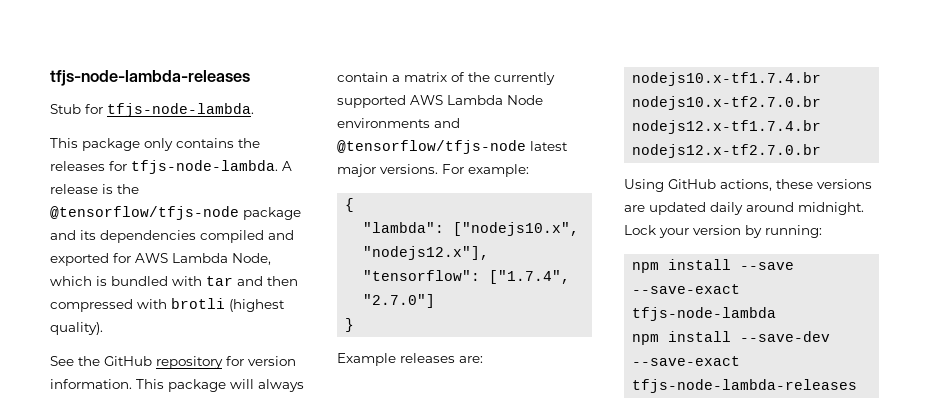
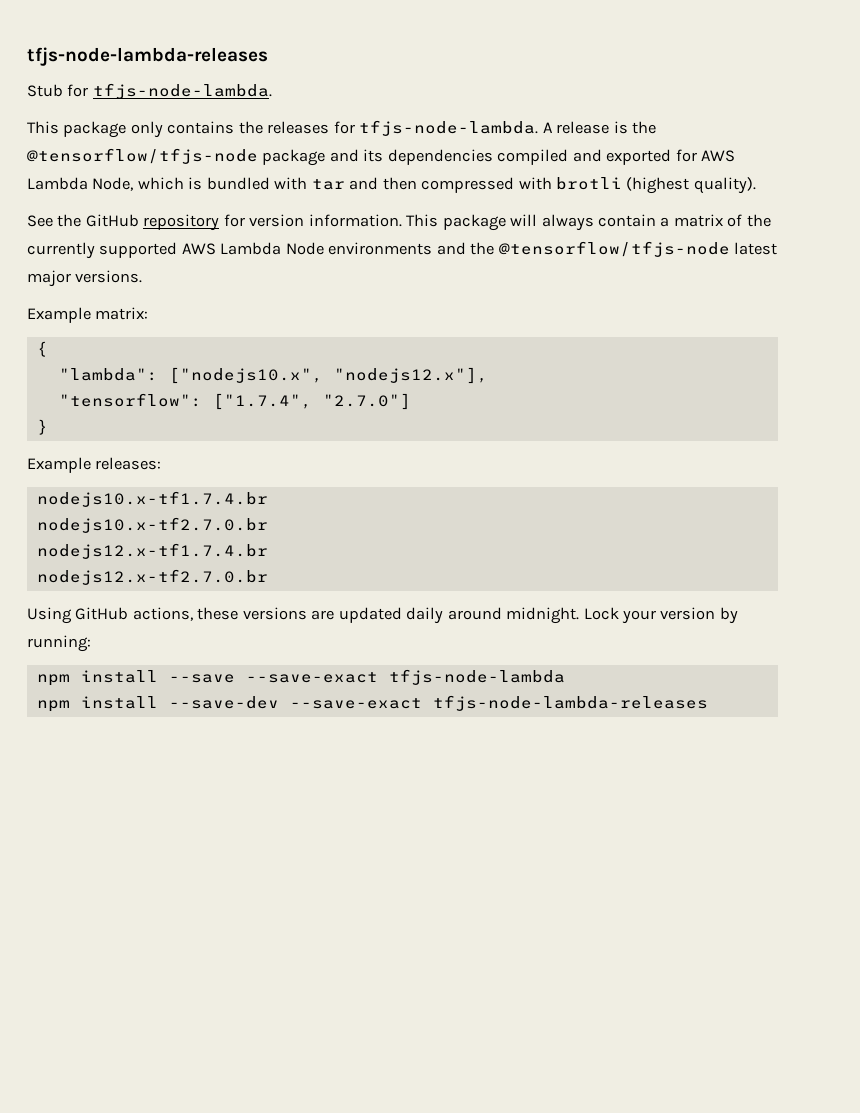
(460, 123) none -> [470,242,495,255] the
[442,164,529,177] For example: -> [27,307,149,323] // Example matrix:
[400,353,483,363] releases are: -> [95,457,162,470] releases:

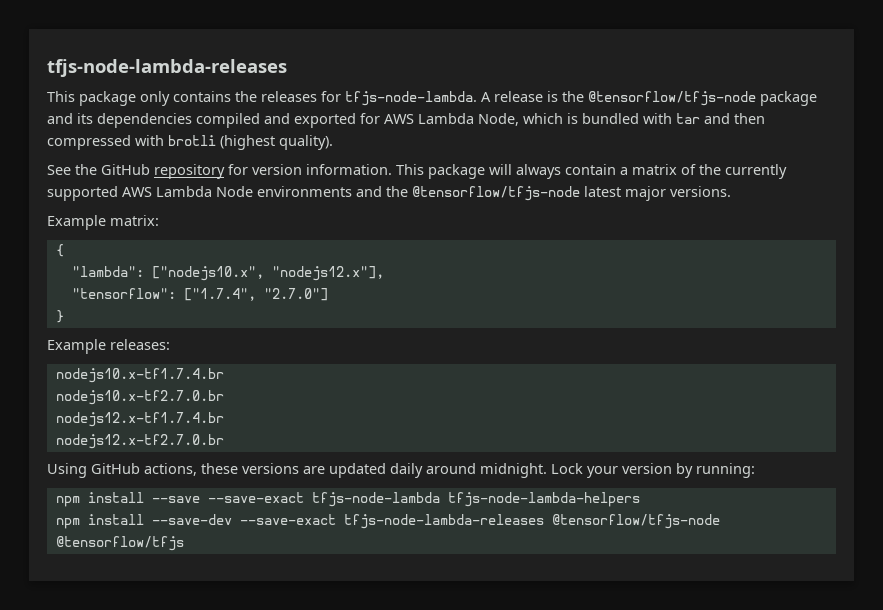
[27,47,268,66] [27,83,272,99] tfjs-node-lambda-releases // Stub for tfjs-node-lambda. -> [47,59,287,77] tfjs-node-lambda-releases
(565, 677) none -> [447,492,640,507] tfjs-node-lambda-helpers
(708, 703) none -> [551,514,720,529] [55,536,184,551] @tensorflow/tfjs-node @tensorflow/tfjs

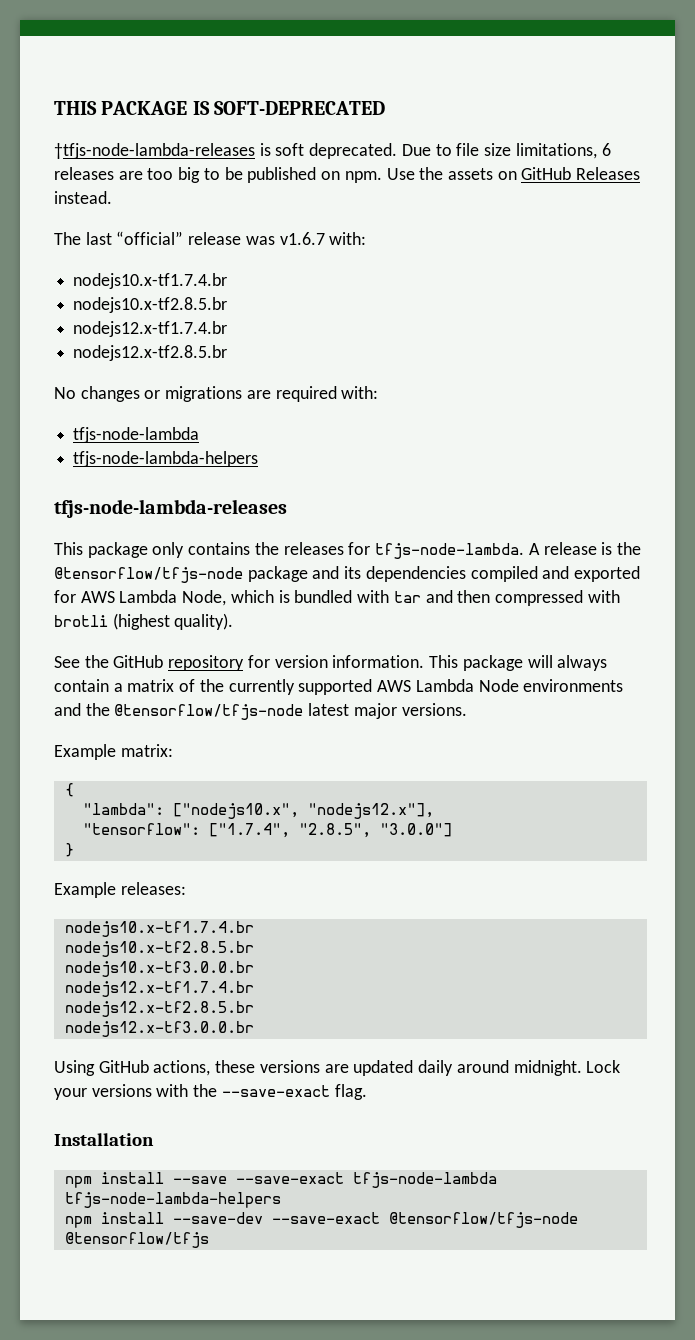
(47, 68) none -> [54,101,385,115] [54,143,611,159] [54,167,641,183] [54,191,112,204] [54,231,367,245] [73,273,228,289] [73,297,228,313] [73,321,228,337] [73,345,228,361] [54,386,379,402] [73,427,200,443] [73,451,259,467] THIS PACKAGE IS SOFT-DEPRECATED // †tfjs-node-lambda-releases is soft deprecated. Due to file size limitations, 6 releases are too big to be published on npm. Use the assets on GitHub Releases instead. // The last “official” release was v1.6.7 with: // nodejs10.x-tf1.7.4.br // nodejs10.x-tf2.8.5.br // nodejs12.x-tf1.7.4.br // nodejs12.x-tf2.8.5.br // No changes or migrations are required with: // tfjs-node-lambda // tfjs-node-lambda-helpers //
[263,288,328,301] "2.7.0"] -> [298,823,452,838] "2.8.5", "3.0.0"]
[55,390,224,405] [55,412,224,427] [55,434,224,449] nodejs10.x-tf2.7.0.br // nodejs12.x-tf1.7.4.br // nodejs12.x-tf2.7.0.br -> [64,941,254,957] [64,961,254,977] [64,981,254,997] [64,1001,254,1017] [64,1021,254,1037] nodejs10.x-tf2.8.5.br // nodejs10.x-tf3.0.0.br // nodejs12.x-tf1.7.4.br // nodejs12.x-tf2.8.5.br // nodejs12.x-tf3.0.0.br
[622,463,755,478] version by running: -> [91,1084,367,1100] [54,1133,154,1146] versions with the --save-exact flag. // Installation
[343,514,544,529] tfjs-node-lambda-releases -> (380, 1218) none

